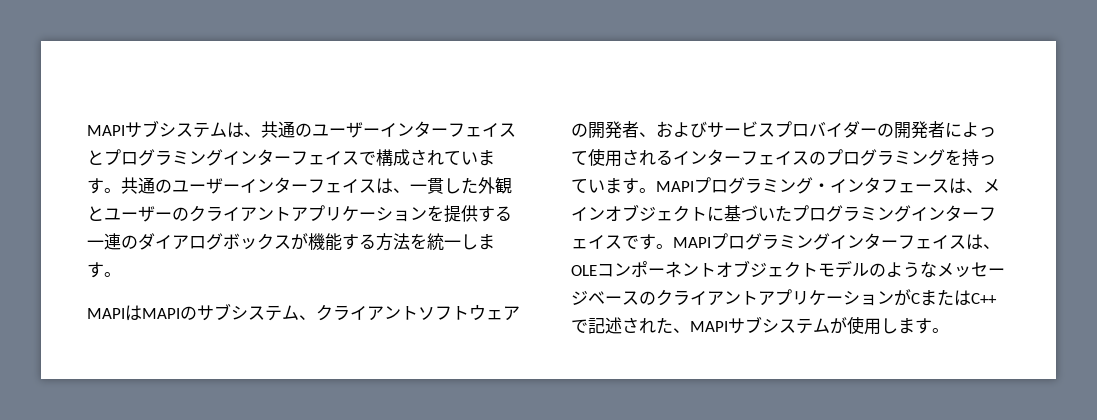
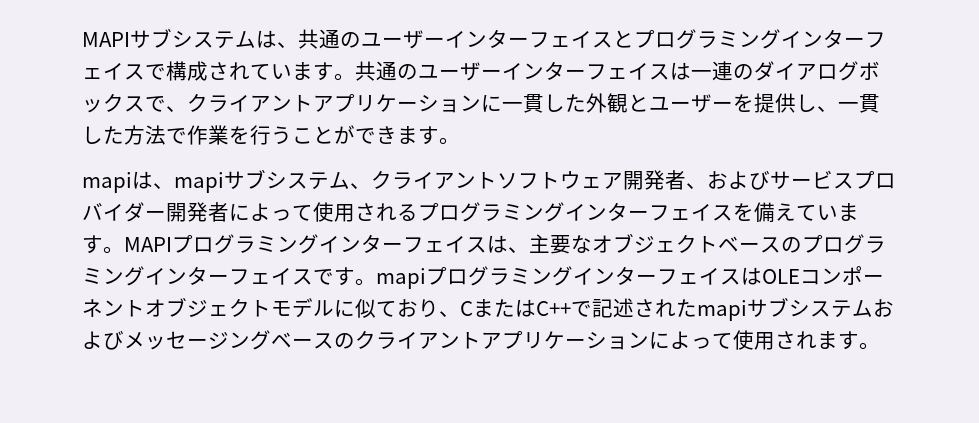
[393,177,512,194] [87,205,512,223] [87,233,478,251] 、一貫した外観とユーザーのクライアントアプリケーションを提供する一連のダイアログボックスが機能する方法を統一し -> [691,61,880,81] [82,93,880,113] [82,125,397,145] 一連のダイアログボックスで、クライアントアプリケーションに一貫した外観とユーザーを提供し、一貫した方法で作業を行うことができ
[87,305,197,321] MAPIはMAPIの -> [82,171,224,193] mapiは、mapi
[571,123,588,137] の -> (623, 180) none
[877,123,894,137] の -> (166, 215) none
[673,149,996,167] [571,177,1000,194] [571,204,996,222] [571,235,639,249] インターフェイスのプログラミングを持っています。MAPIプログラミング・インタフェースは、メインオブジェクトに基づいたプログラミングインターフェイスで -> [418,202,859,223] プログラミングインターフェイスを備えていま
(1000, 246) none -> [529,233,886,254] [82,266,762,289] 主要なオブジェクトベースのプログラミングインターフェイスです。mapiプログラミングインターフェイスは
[869,261,937,278] のような -> [334,297,894,321] [82,330,124,350] に似ており、CまたはC++で記述されたmapiサブシステムおよび
(588, 297) none -> [229,330,271,350] ング
[894,289,997,306] [571,316,898,335] がCまたはC++で記述された、MAPIサブシステムが使用し -> [649,330,817,350] によって使用され

